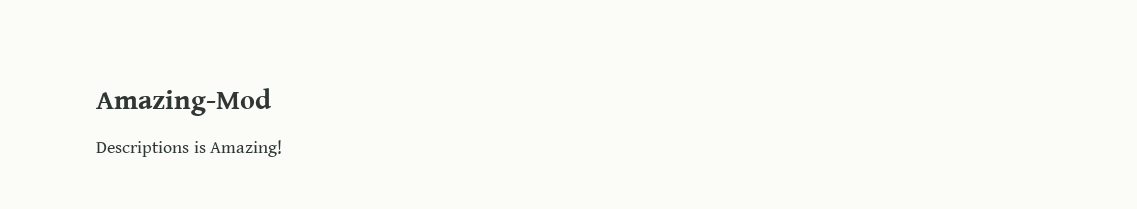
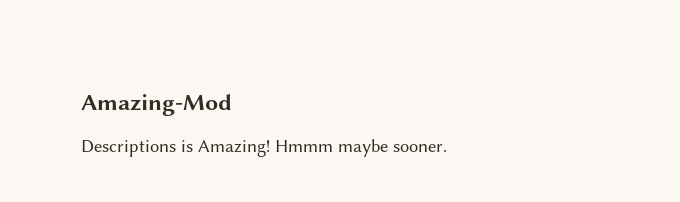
(283, 148) none -> [275,139,447,157] Hmmm maybe sooner.

